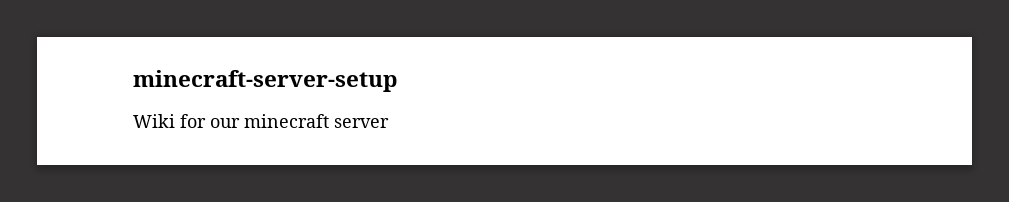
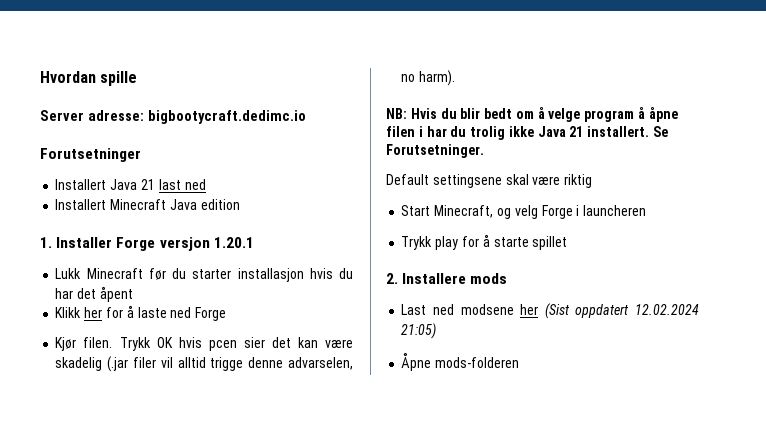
[133,70,398,92] [133,114,389,128] minecraft-server-setup // Wiki for our minecraft server -> [40,71,138,86] [40,110,306,124] [40,148,141,162] [55,179,206,190] [55,199,240,210] [40,237,254,251] [55,268,353,282] [55,286,133,302] [55,305,227,321] [55,337,353,351] [55,356,354,372] [401,70,456,86] [386,107,678,122] [386,126,669,140] [386,144,484,158] [386,174,593,188] [401,205,647,219] [401,234,568,250] [386,273,508,284] [401,303,699,319] [401,323,437,339] [401,353,520,371] Hvordan spille // Server adresse: bigbootycraft.dedimc.io // Forutsetninger // Installert Java 21 last ned // Installert Minecraft Java edition // 1. Installer Forge versjon 1.20.1 // Lukk Minecraft før du starter installasjon hvis du har det åpent // Klikk her for å laste ned Forge // Kjør filen. Trykk OK hvis pcen sier det kan være skadelig (.jar filer vil alltid trigge denne advarselen, no harm). // NB: Hvis du blir bedt om å velge program å åpne filen i har du trolig ikke Java 21 installert. Se Forutsetninger. // Default settingsene skal være riktig // Start Minecraft, og velg Forge i launcheren // Trykk play for å starte spillet // 2. Installere mods // Last ned modsene her (Sist oppdatert 12.02.2024 21:05) // Åpne mods-folderen

